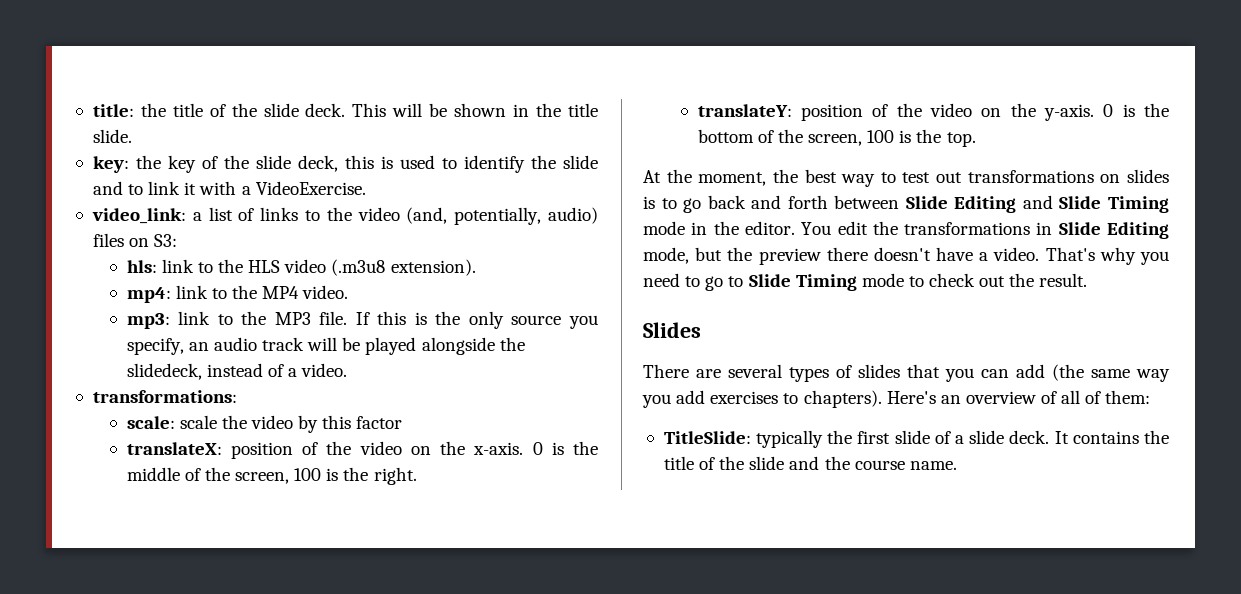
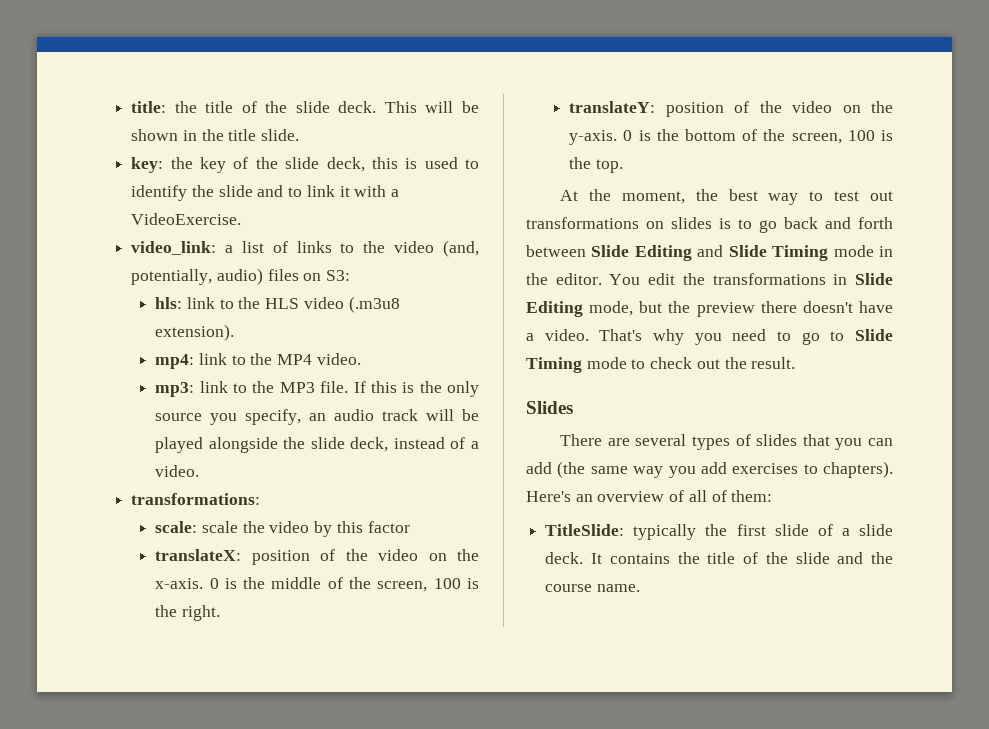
[126,363,202,380] slidedeck, -> [310,437,389,452] slide deck,

